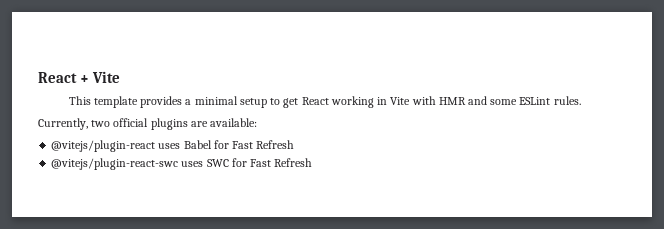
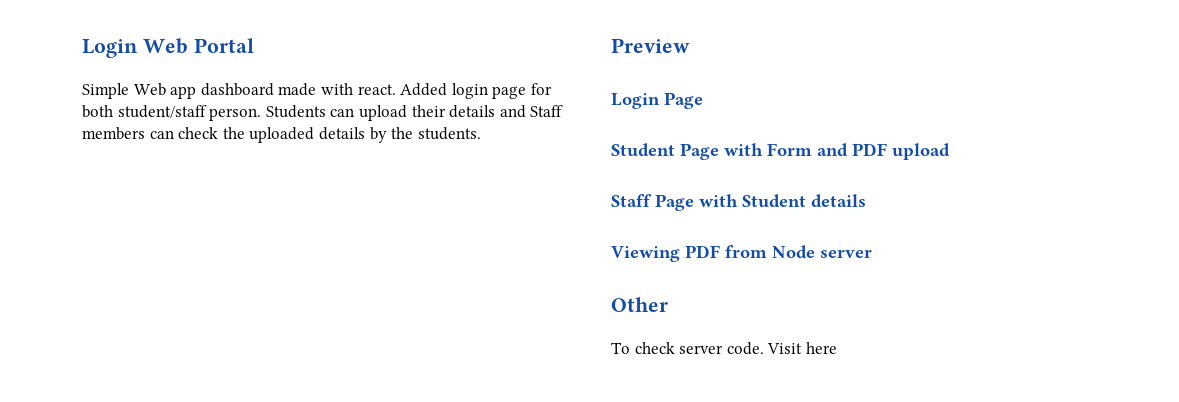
[38,71,121,83] [68,96,581,108] [38,118,258,130] [51,140,295,152] [51,158,313,170] React + Vite // This template provides a minimal setup to get React working in Vite with HMR and some ESLint rules. // Currently, two official plugins are available: // @vitejs/plugin-react uses Babel for Fast Refresh // @vitejs/plugin-react-swc uses SWC for Fast Refresh -> [82,38,254,58] [82,83,552,99] [82,105,564,121] [82,127,481,143] [611,38,690,53] [611,92,703,109] [611,143,950,160] [611,194,866,211] [611,245,872,262] [611,297,668,312] [611,342,837,355] Login Web Portal // Simple Web app dashboard made with react. Added login page for both student/staff person. Students can upload their details and Staff members can check the uploaded details by the students. // Preview // Login Page // Student Page with Form and PDF upload // Staff Page with Student details // Viewing PDF from Node server // Other // To check server code. Visit here

